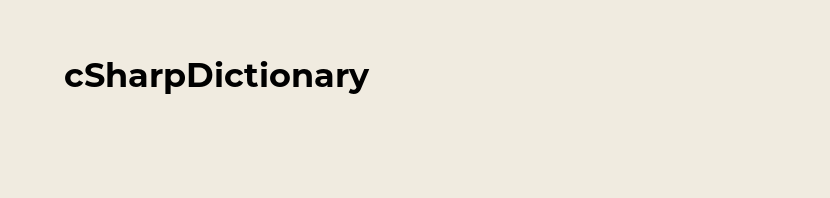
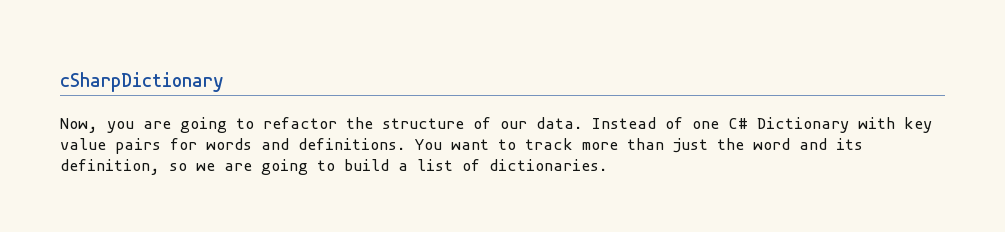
(370, 77) none -> [60,117,932,133] [60,138,863,154] [60,159,608,175] // Now, you are going to refactor the structure of our data. Instead of one C# Dictionary with key value pairs for words and definitions. You want to track more than just the word and its definition, so we are going to build a list of dictionaries.

